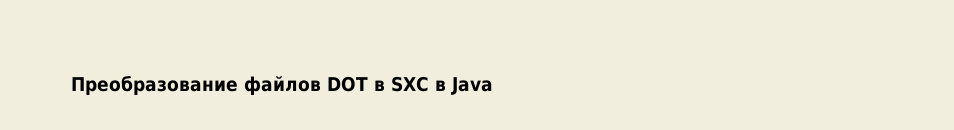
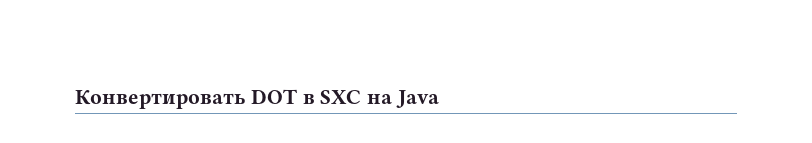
[71,75,321,95] Преобразование файлов -> [75,90,245,109] Конвертировать
[434,80,446,91] в -> [367,94,393,104] на

